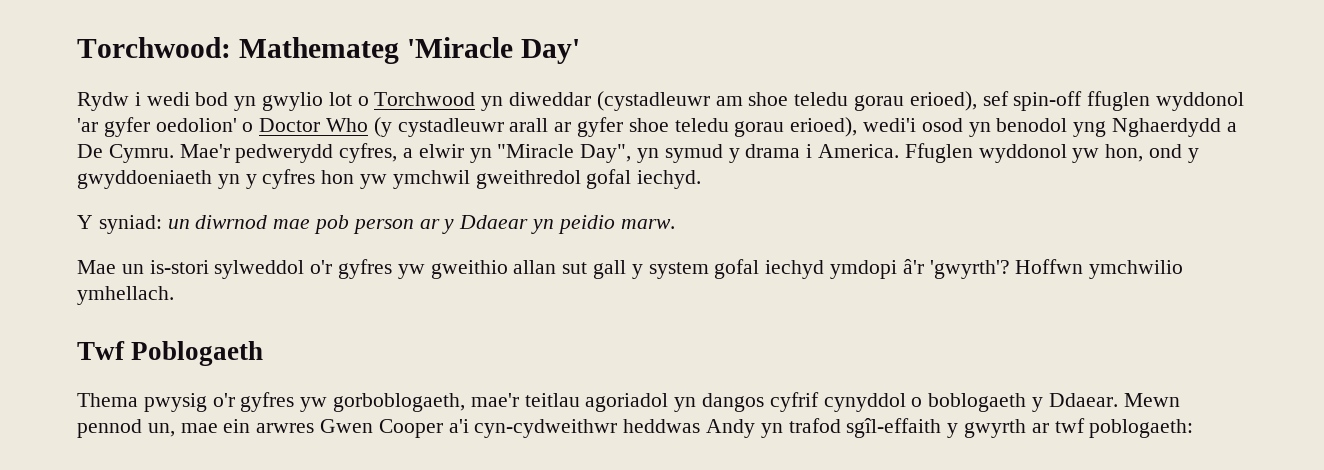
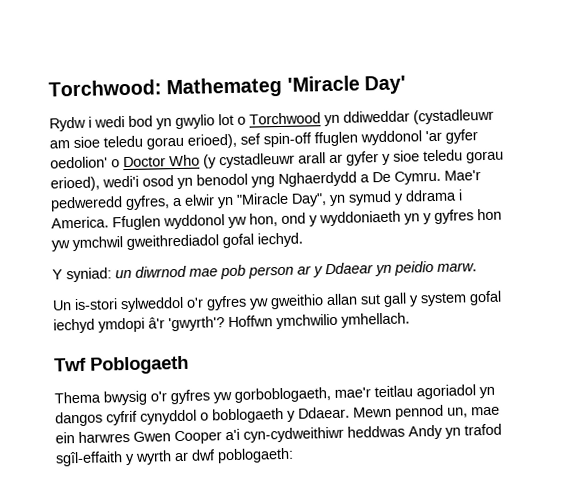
[509,92,592,106] diweddar -> [343,110,410,123] ddiweddar
[748,92,789,106] shoe -> [73,136,100,149] sioe
[628,118,669,132] shoe -> [382,150,420,166] y sioe
[235,143,398,163] pedwerydd cyfres, -> [50,195,170,212] pedweredd gyfres,
[745,144,801,158] drama -> [405,189,457,202] ddrama
[77,170,212,189] gwyddoeniaeth -> [319,210,401,227] wyddoniaeth
[262,169,316,189] cyfres -> [434,209,474,224] gyfres
[475,170,581,189] gweithredol -> [126,234,219,251] gweithrediadol
[77,260,144,274] Mae un -> [52,300,72,311] Un
[143,393,207,412] pwysig -> [103,390,147,406] bwysig
[256,423,315,433] arwres -> [78,430,130,443] harwres
[474,419,618,438] cyn-cydweithwr -> [243,426,344,443] cyn-cydweithiwr
[964,418,1085,438] gwyrth ar twf -> [135,449,216,465] wyrth ar dwf

